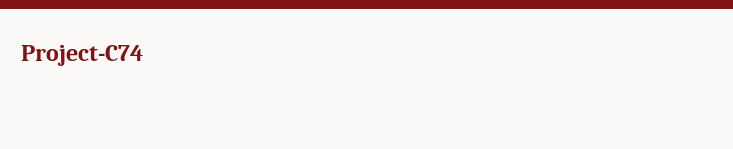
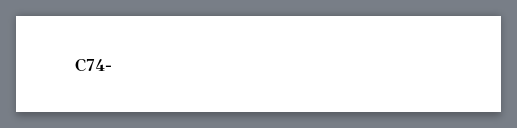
[21,45,143,66] Project-C74 -> [75,58,112,72] C74-

